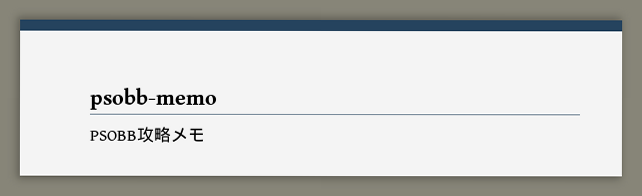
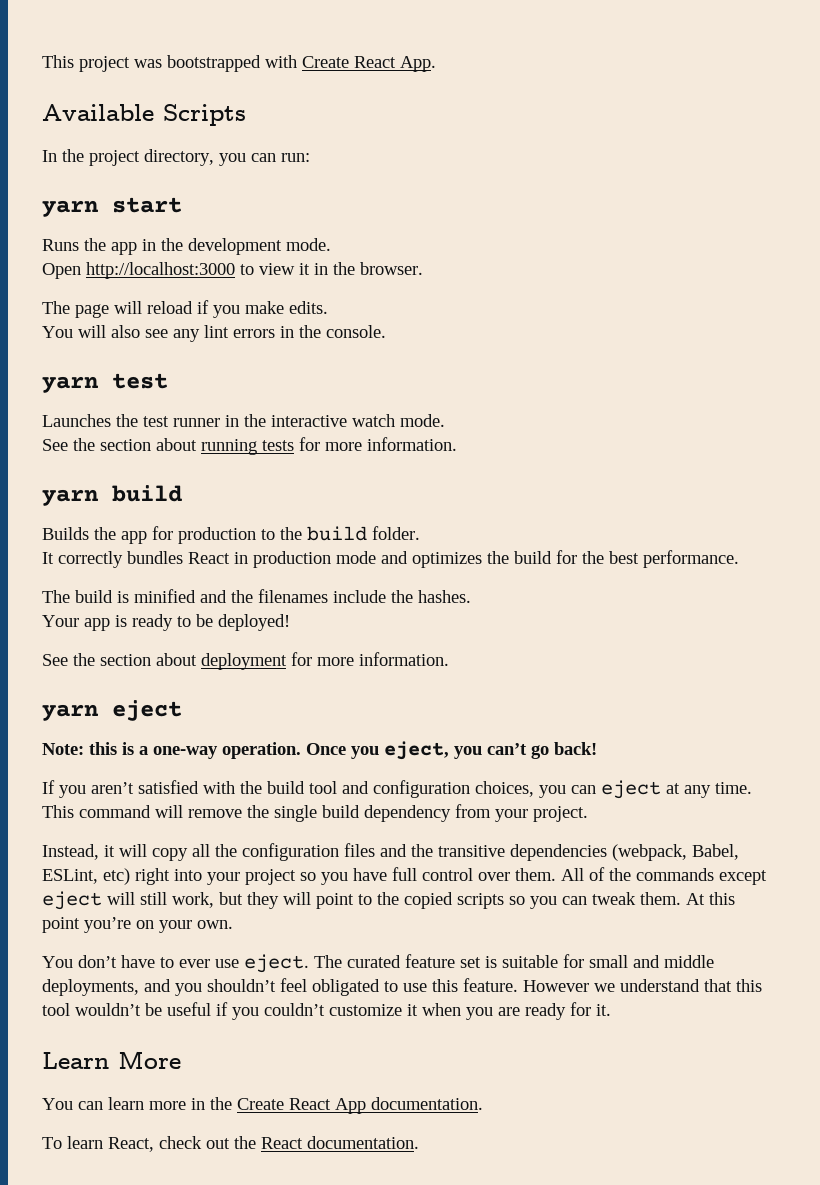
[89,87,218,110] [89,126,205,143] psobb-memo // PSOBB攻略メモ -> [42,55,436,72] [42,104,246,126] [42,149,310,166] [42,197,182,217] [42,238,331,255] [42,262,423,279] [42,300,328,318] [42,325,386,342] [42,373,168,393] [42,414,445,427] [42,437,457,455] [42,485,182,506] [42,526,420,544] [42,550,739,568] [42,589,471,603] [42,614,290,631] [42,652,449,670] [42,700,182,721] [42,741,597,760] [42,780,752,799] [42,804,588,822] [42,843,739,861] [42,867,767,885] [42,891,735,910] [42,917,233,933] [42,954,714,973] [42,978,762,996] [42,1002,611,1020] [42,1051,181,1069] [42,1097,483,1114] [42,1136,419,1152] This project was bootstrapped with Create React App. // Available Scripts // In the project directory, you can run: // yarn start // Runs the app in the development mode. // Open http://localhost:3000 to view it in the browser. // The page will reload if you make edits. // You will also see any lint errors in the console. // yarn test // Launches the test runner in the interactive watch mode. // See the section about running tests for more information. // yarn build // Builds the app for production to the build folder. // It correctly bundles React in production mode and optimizes the build for the best performance. // The build is minified and the filenames include the hashes. // Your app is ready to be deployed! // See the section about deployment for more information. // yarn eject // Note: this is a one-way operation. Once you eject, you can’t go back! // If you aren’t satisfied with the build tool and configuration choices, you can eject at any time. This command will remove the single build dependency from your project. // Instead, it will copy all the configuration files and the transitive dependencies (webpack, Babel, ESLint, etc) right into your project so you have full control over them. All of the commands except eject will still work, but they will point to the copied scripts so you can tweak them. At this point you’re on your own. // You don’t have to ever use eject. The curated feature set is suitable for small and middle deployments, and you shouldn’t feel obligated to use this feature. However we understand that this tool wouldn’t be useful if you couldn’t customize it when you are ready for it. // Learn More // You can learn more in the Create React App documentation. // To learn React, check out the React documentation.

